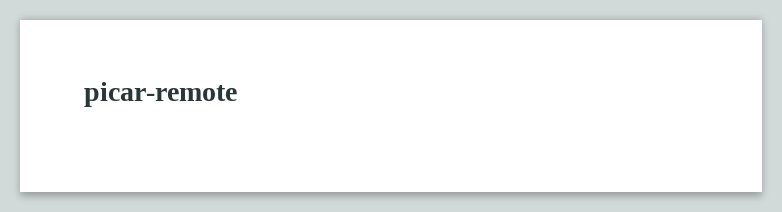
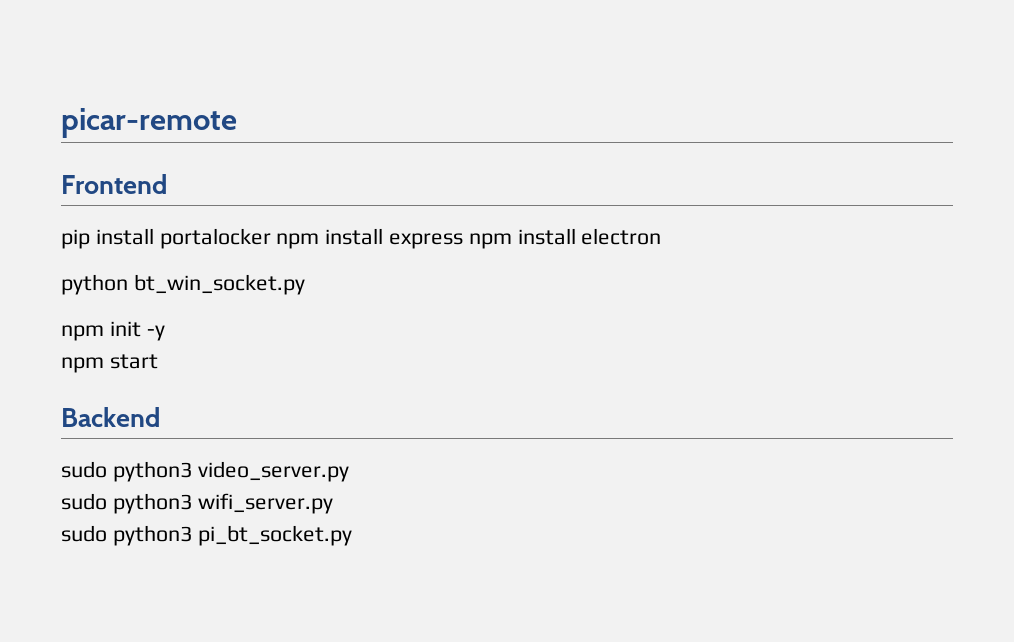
(237, 94) none -> [61,174,167,194] [61,228,662,249] [61,274,305,295] [61,321,165,341] [61,354,158,373] [61,407,160,427] [61,461,349,482] [61,493,333,514] [61,525,352,546] // Frontend // pip install portalocker npm install express npm install electron // python bt_win_socket.py // npm init -y // npm start // Backend // sudo python3 video_server.py // sudo python3 wifi_server.py // sudo python3 pi_bt_socket.py

